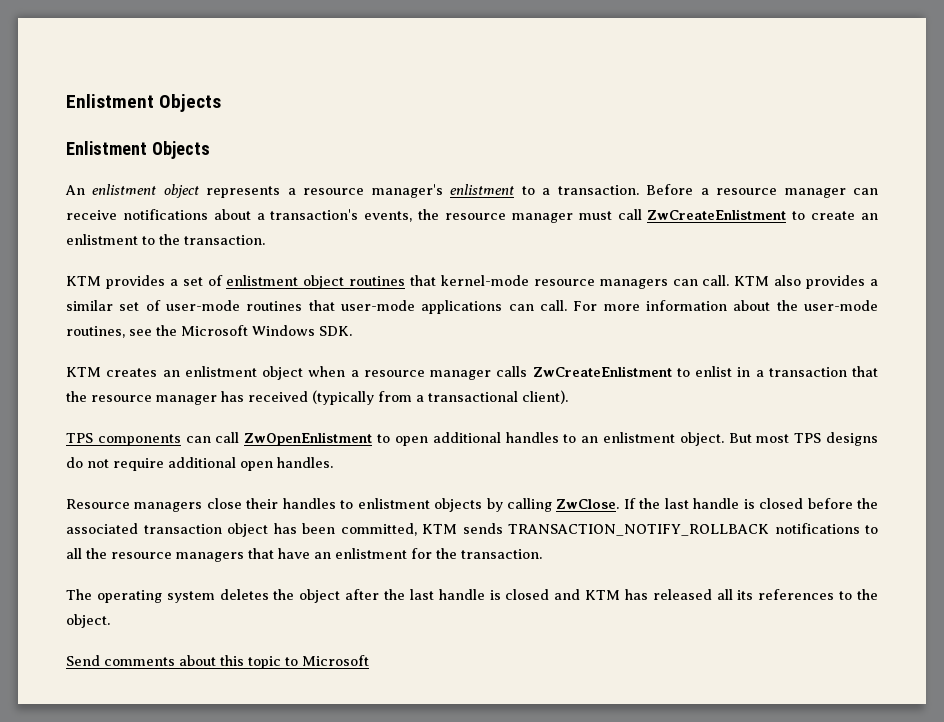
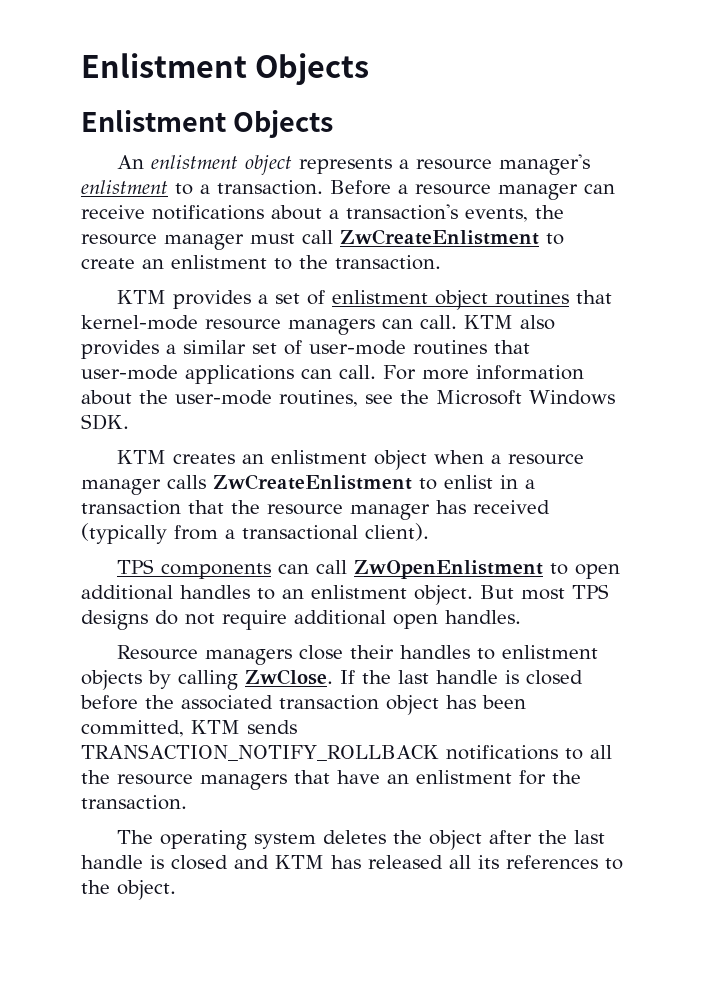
[66,655,369,669] // Send comments about this topic to Microsoft -> (176, 890) none

